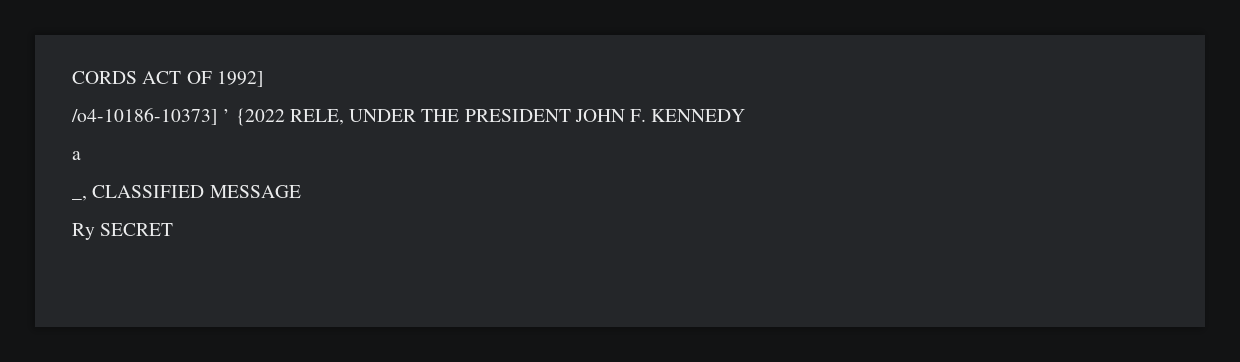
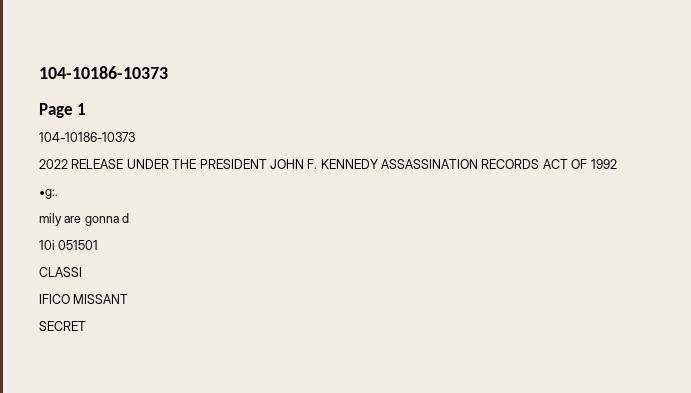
[72,71,264,87] [71,108,344,126] CORDS ACT OF 1992] // /o4-10186-10373] ’ {2022 RELE, -> [39,66,168,79] [39,103,87,118] [39,132,135,142] [39,159,124,169] 104-10186-10373 // Page 1 // 104-10186-10373 // 2022 RELEASE
[72,151,81,160] [72,185,301,201] [72,223,95,240] // a // _, CLASSIFIED MESSAGE // Ry -> [381,159,617,169] [39,189,58,199] [39,213,130,226] [39,240,99,250] [39,267,82,277] [39,294,129,304] ASSASSINATION RECORDS ACT OF 1992 // •g:. // mily are gonna d // 10i 051501 // CLASSI // IFICO MISSANT //

